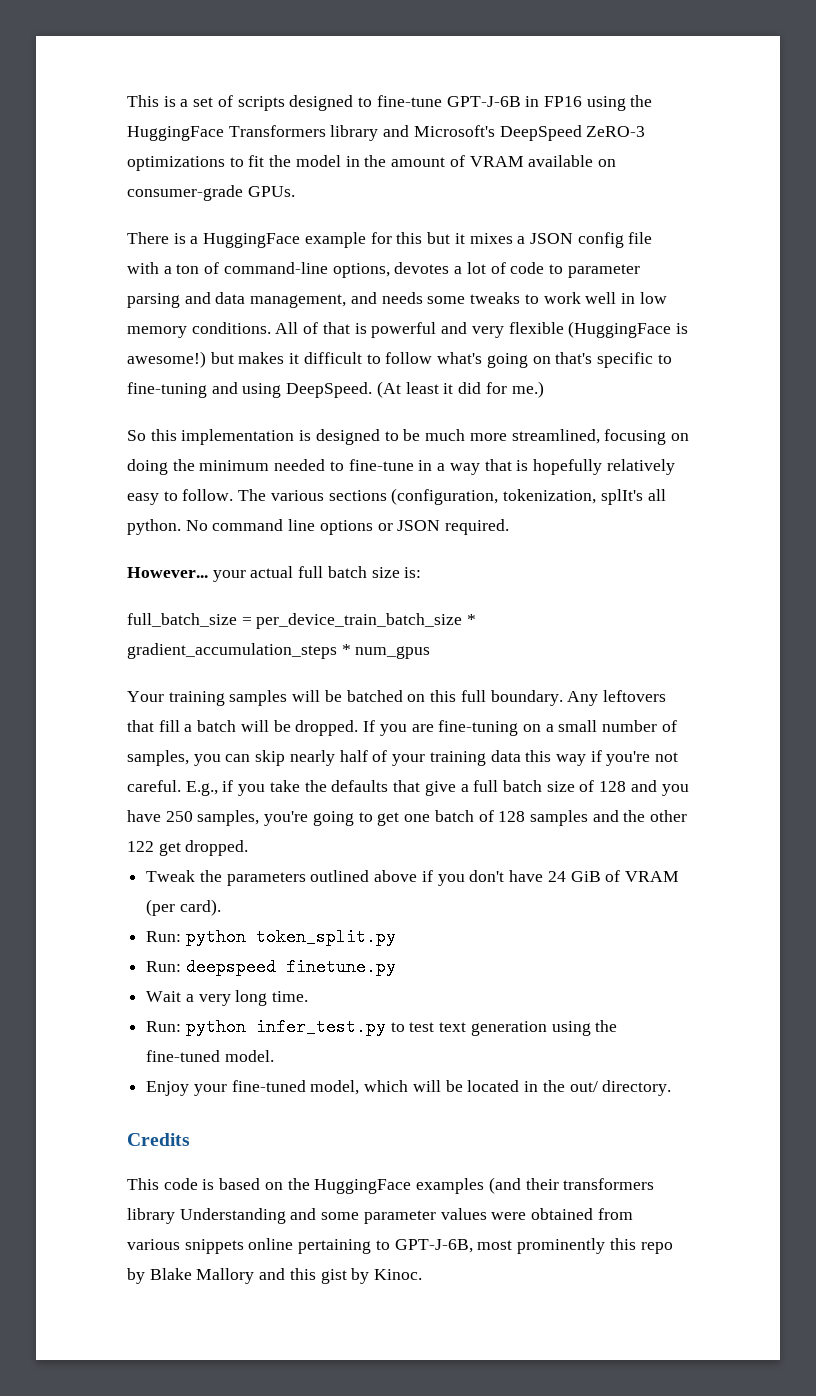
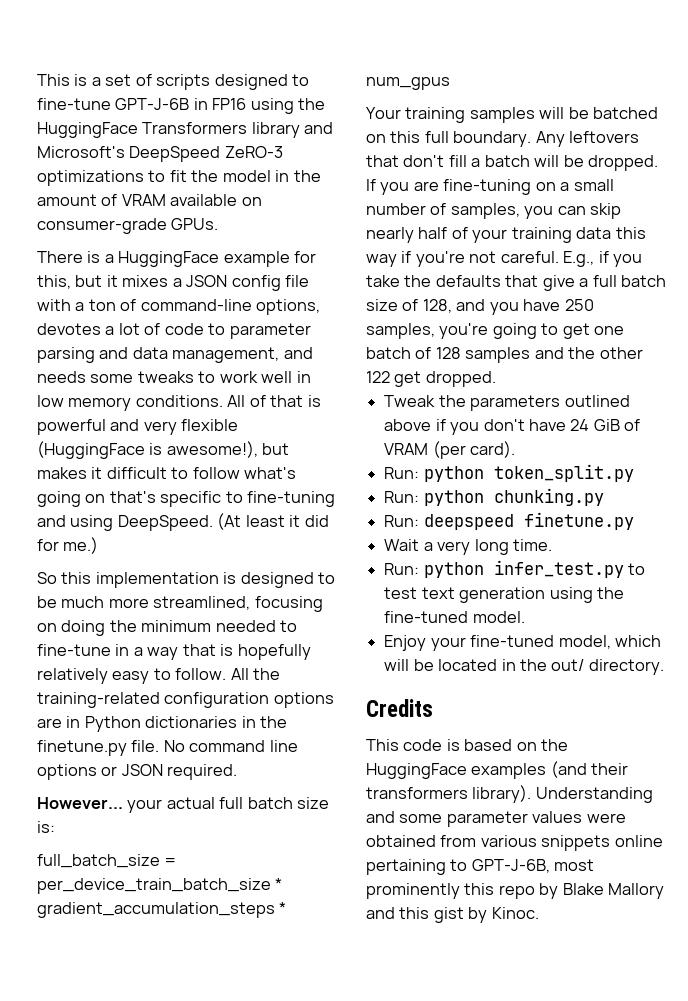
[396,232,423,244] this -> [37,275,71,289] this,
[127,351,206,368] awesome!) -> [166,441,258,458] awesome!),
[238,488,666,505] [127,519,181,535] The various sections (configuration, tokenization, splIt's all python. -> [230,668,281,680] [37,692,334,708] [37,716,288,732] [37,740,160,756] All the training-related configuration options are in Python dictionaries in the finetune.py file.
(154, 726) none -> [403,155,445,167] don't
[599,781,627,792] 128 -> [422,299,452,313] 128,
(396, 937) none -> [384,488,604,506] // Run: python chunking.py
[127,1208,175,1224] library -> [472,785,532,803] library).

